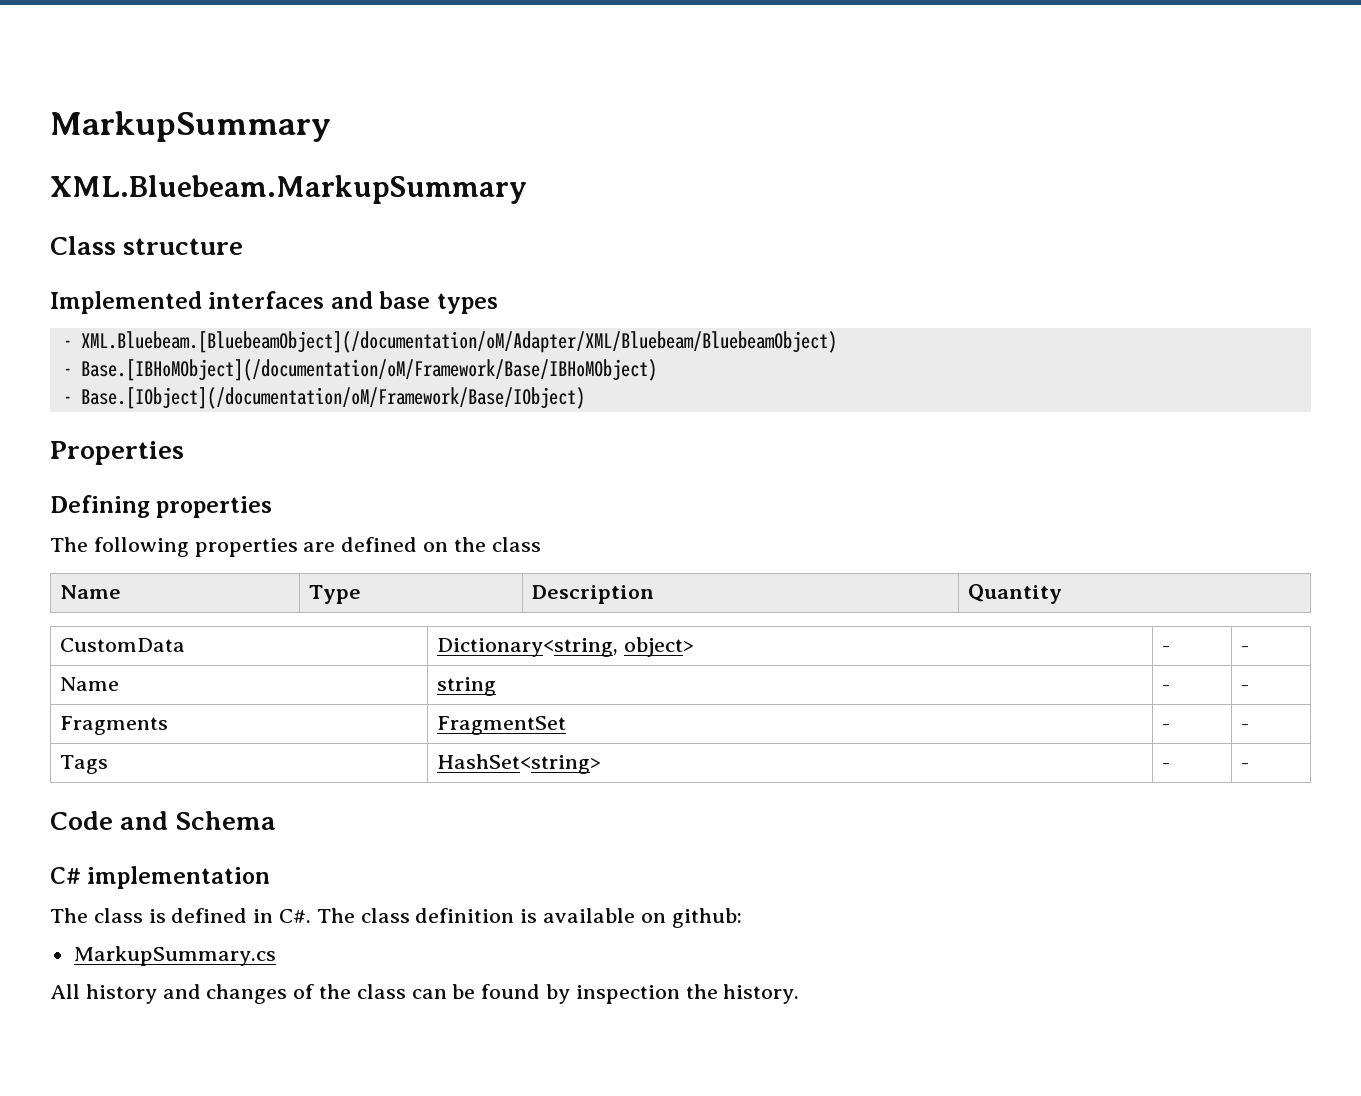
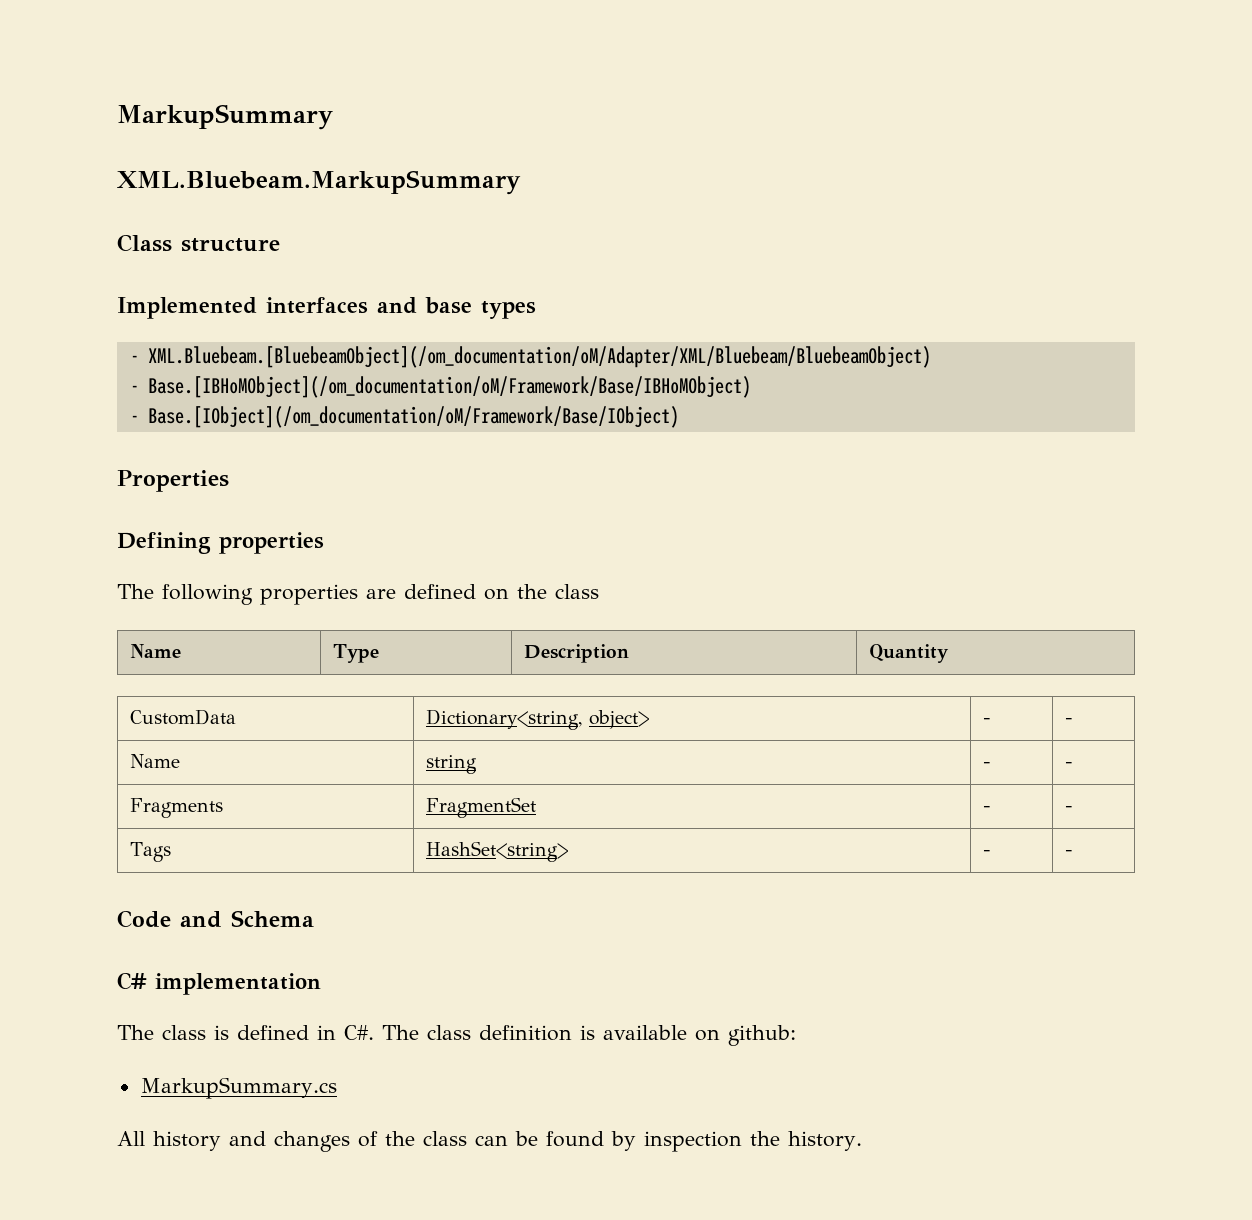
[80,331,837,353] [62,359,657,381] [62,387,585,409] XML.Bluebeam.[BluebeamObject](/documentation/oM/Adapter/XML/Bluebeam/BluebeamObject) // - Base.[IBHoMObject](/documentation/oM/Framework/Base/IBHoMObject) // - Base.[IObject](/documentation/oM/Framework/Base/IObject) -> [147,346,931,368] [129,376,751,398] [129,406,679,428] XML.Bluebeam.[BluebeamObject](/om_documentation/oM/Adapter/XML/Bluebeam/BluebeamObject) // - Base.[IBHoMObject](/om_documentation/oM/Framework/Base/IBHoMObject) // - Base.[IObject](/om_documentation/oM/Framework/Base/IObject)

